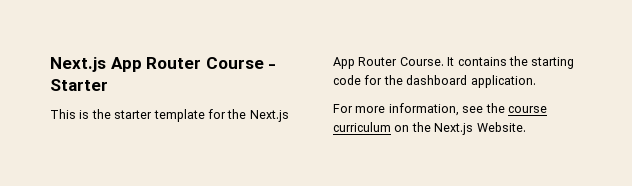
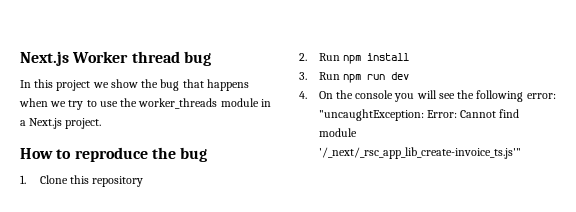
[50,57,277,72] [50,79,108,91] [50,109,289,122] [333,56,575,69] [333,75,536,88] [333,103,547,116] [333,122,526,135] Next.js App Router Course - Starter // This is the starter template for the Next.js App Router Course. It contains the starting code for the dashboard application. // For more information, see the course curriculum on the Next.js Website. -> [20,51,211,66] [20,79,249,91] [19,98,271,110] [20,118,102,129] [20,147,208,162] [20,175,144,187] [299,53,410,64] [299,72,410,83] [299,90,556,102] [318,109,520,121] [318,128,357,137] [318,147,521,159] Next.js Worker thread bug // In this project we show the bug that happens when we try to use the worker_threads module in a Next.js project. // How to reproduce the bug // 1. Clone this repository // 2. Run npm install // 3. Run npm run dev // 4. On the console you will see the following error: "uncaughtException: Error: Cannot find module '/_next/_rsc_app_lib_create-invoice_ts.js'"

